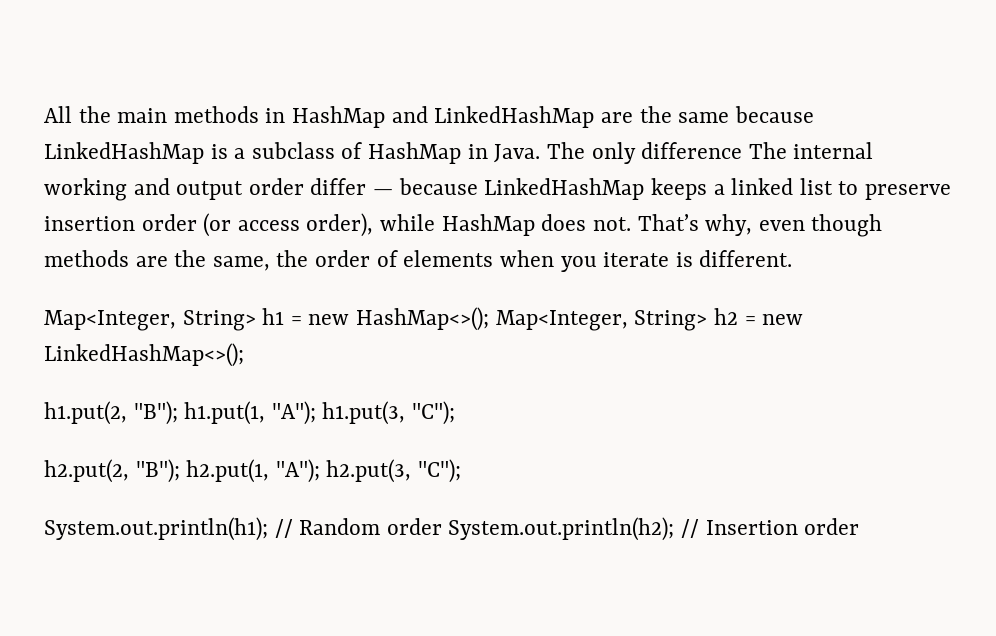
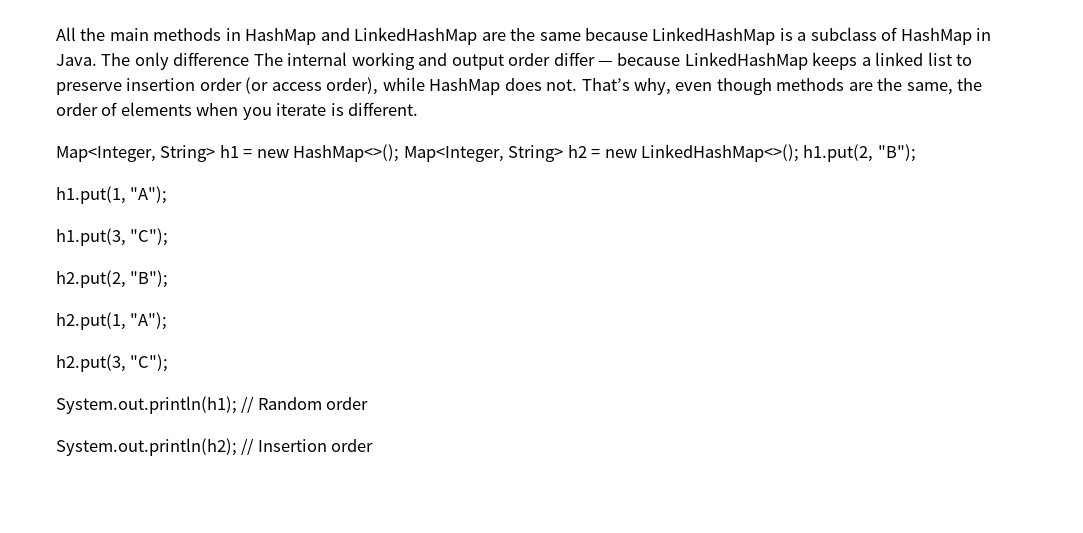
(244, 355) // -> (800, 153) none
(178, 413) none -> (916, 153) //
(316, 413) none -> (168, 195) //
(180, 471) none -> (169, 279) //
(320, 471) none -> (168, 321) //
(442, 526) none -> (369, 403) //

